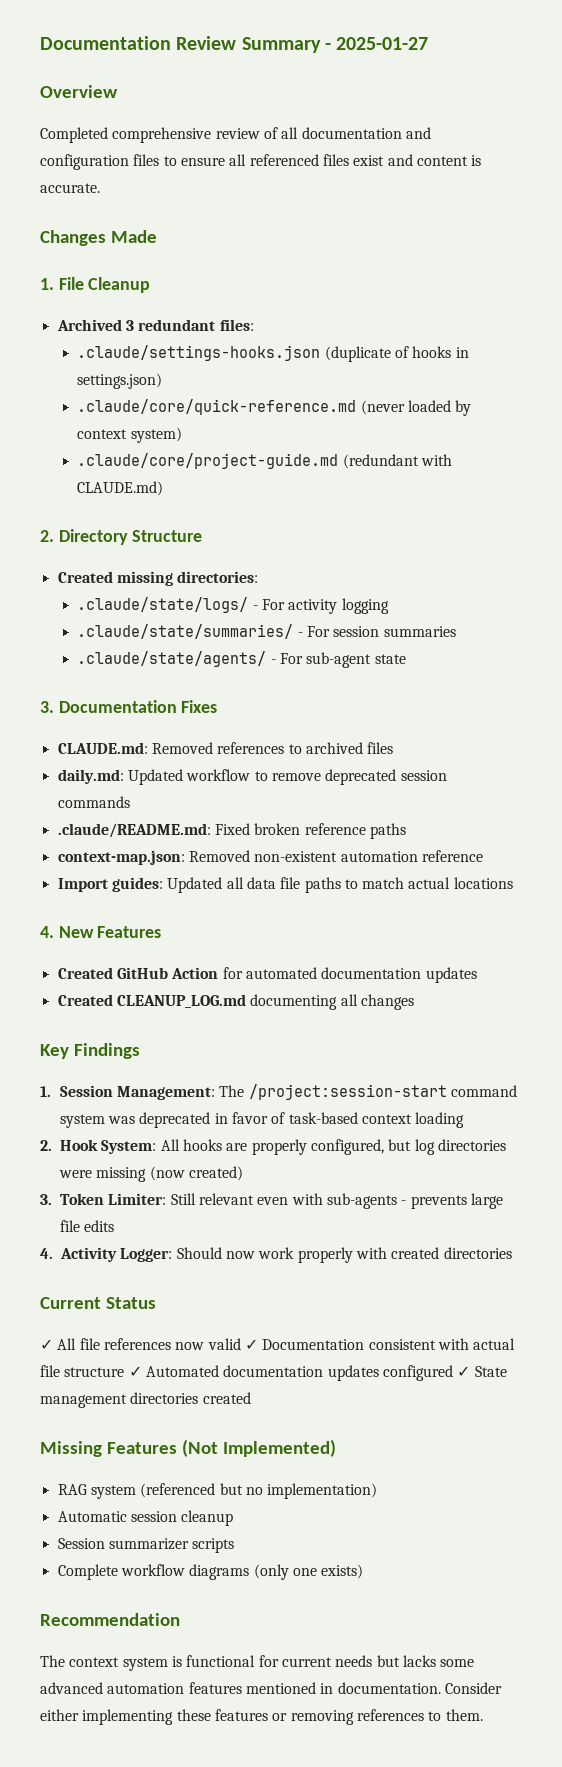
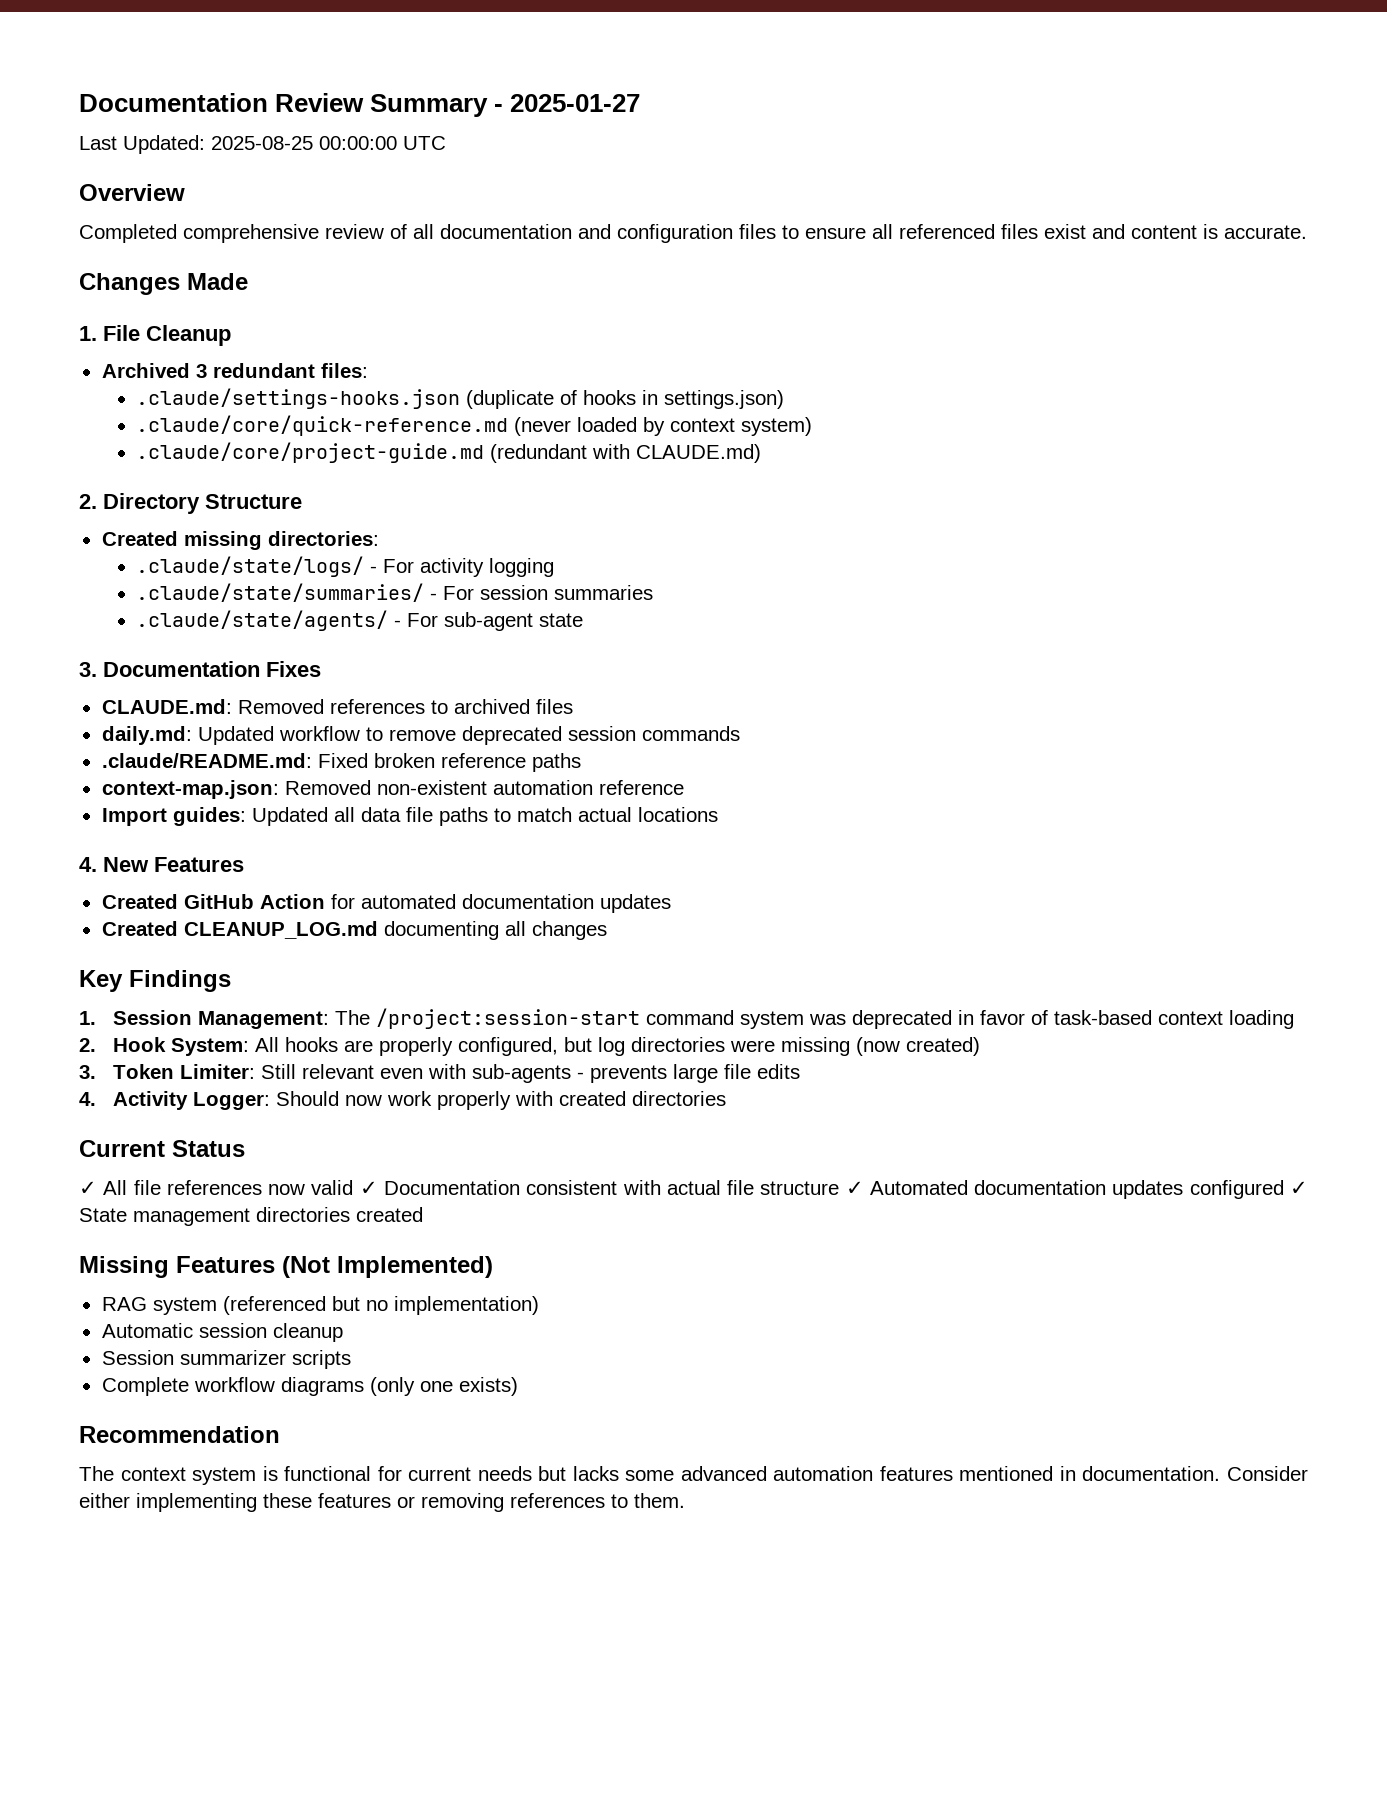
(429, 43) none -> [79,135,446,154] // Last Updated: 2025-08-25 00:00:00 UTC

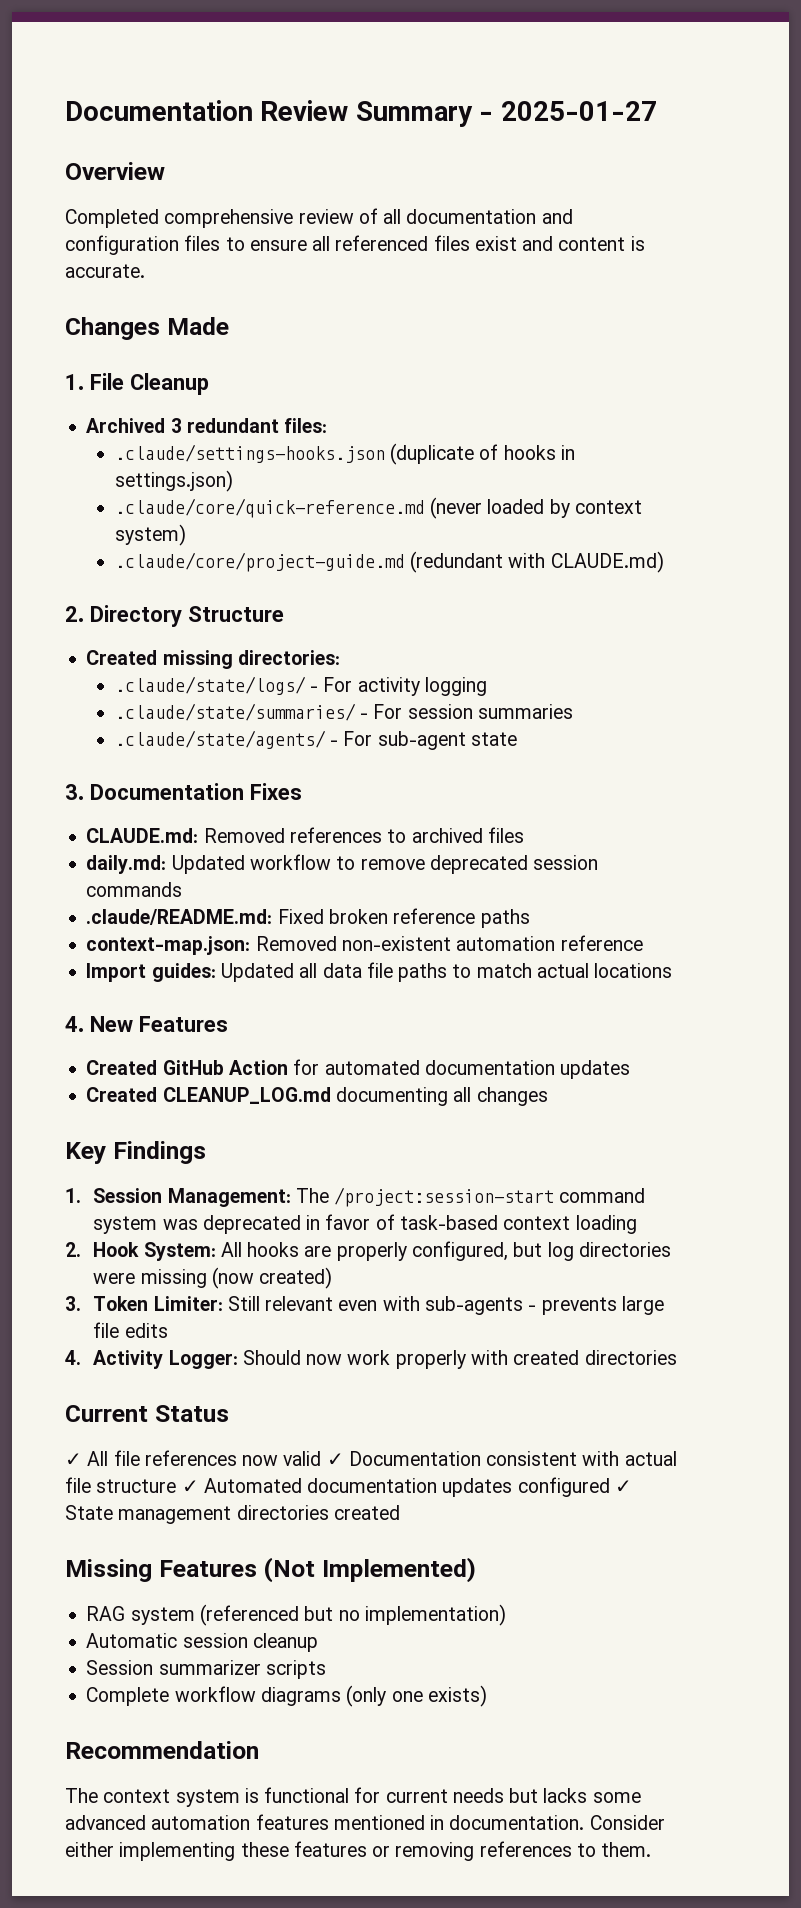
[79,135,446,154] // Last Updated: 2025-08-25 00:00:00 UTC -> (657, 111) none

